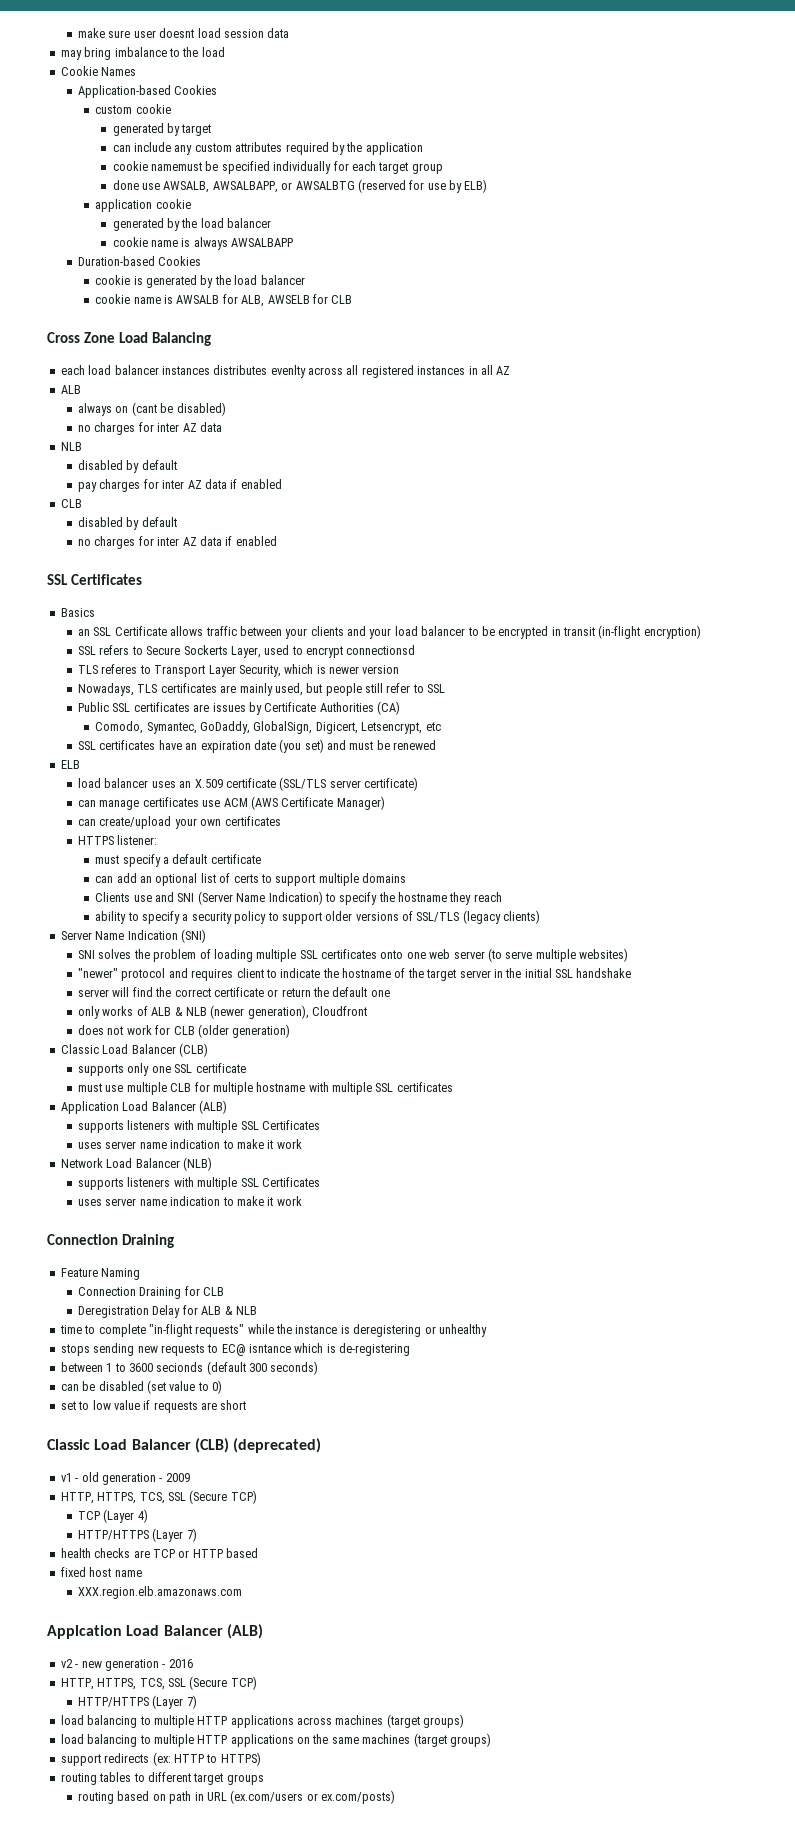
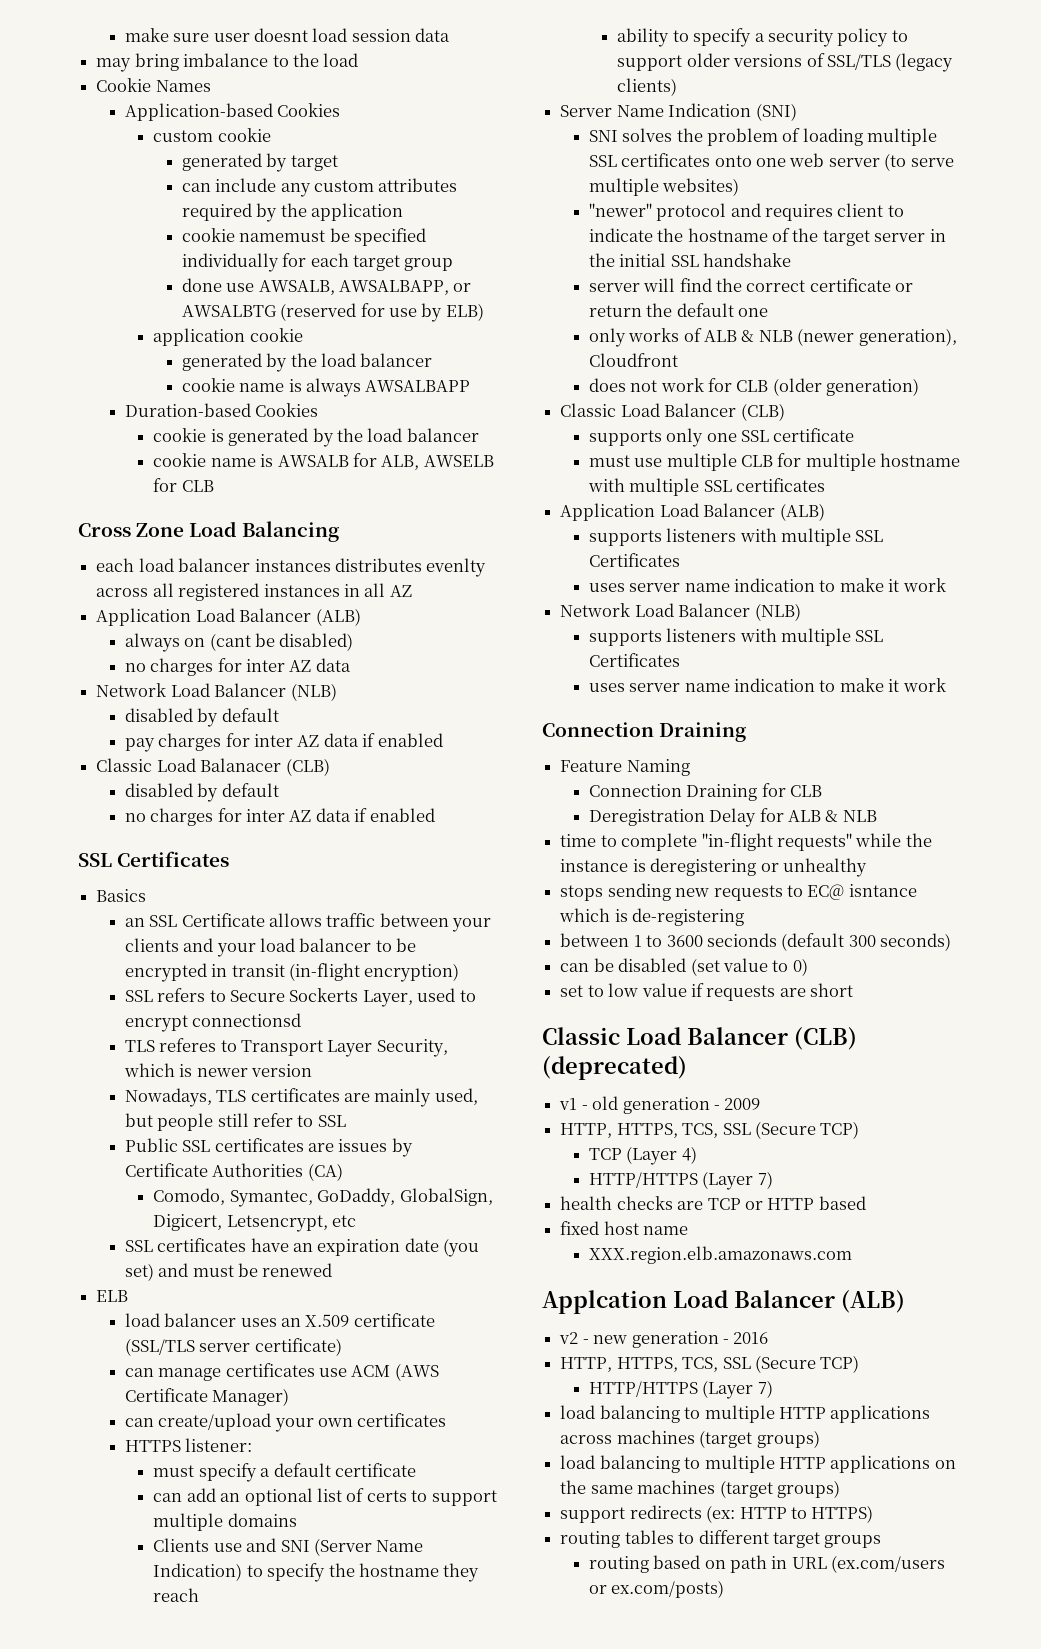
[60,385,81,394] ALB -> [96,608,361,626] Application Load Balancer (ALB)
[60,442,82,451] NLB -> [96,683,337,701] Network Load Balancer (NLB)
[60,499,82,508] CLB -> [96,758,330,776] Classic Load Balanacer (CLB)

